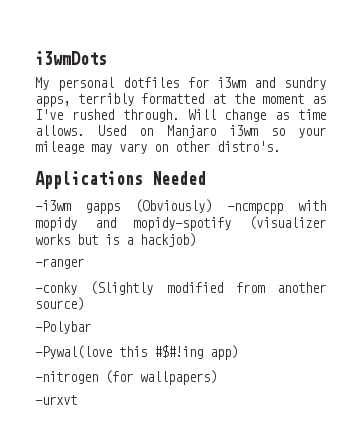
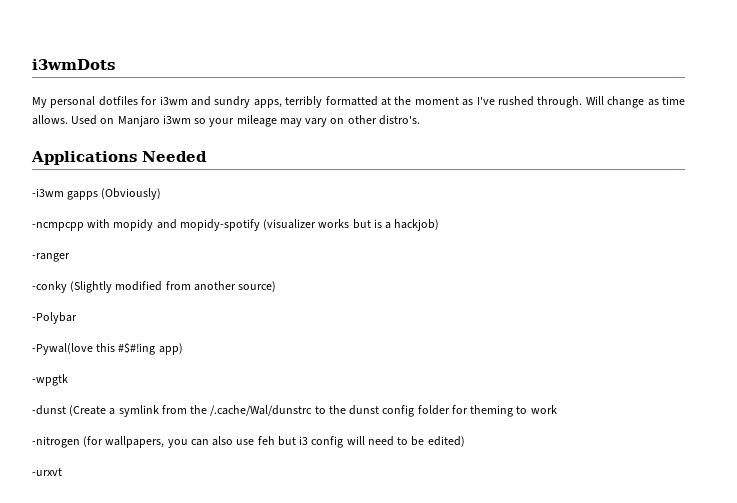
(212, 206) none -> (162, 194) //
[35,370,217,385] -nitrogen (for wallpapers) -> [32,374,68,386] [32,405,557,417] [32,436,465,448] -wpgtk // -dunst (Create a symlink from the /.cache/Wal/dunstrc to the dunst config folder for theming to work // -nitrogen (for wallpapers, you can also use feh but i3 config will need to be edited)

